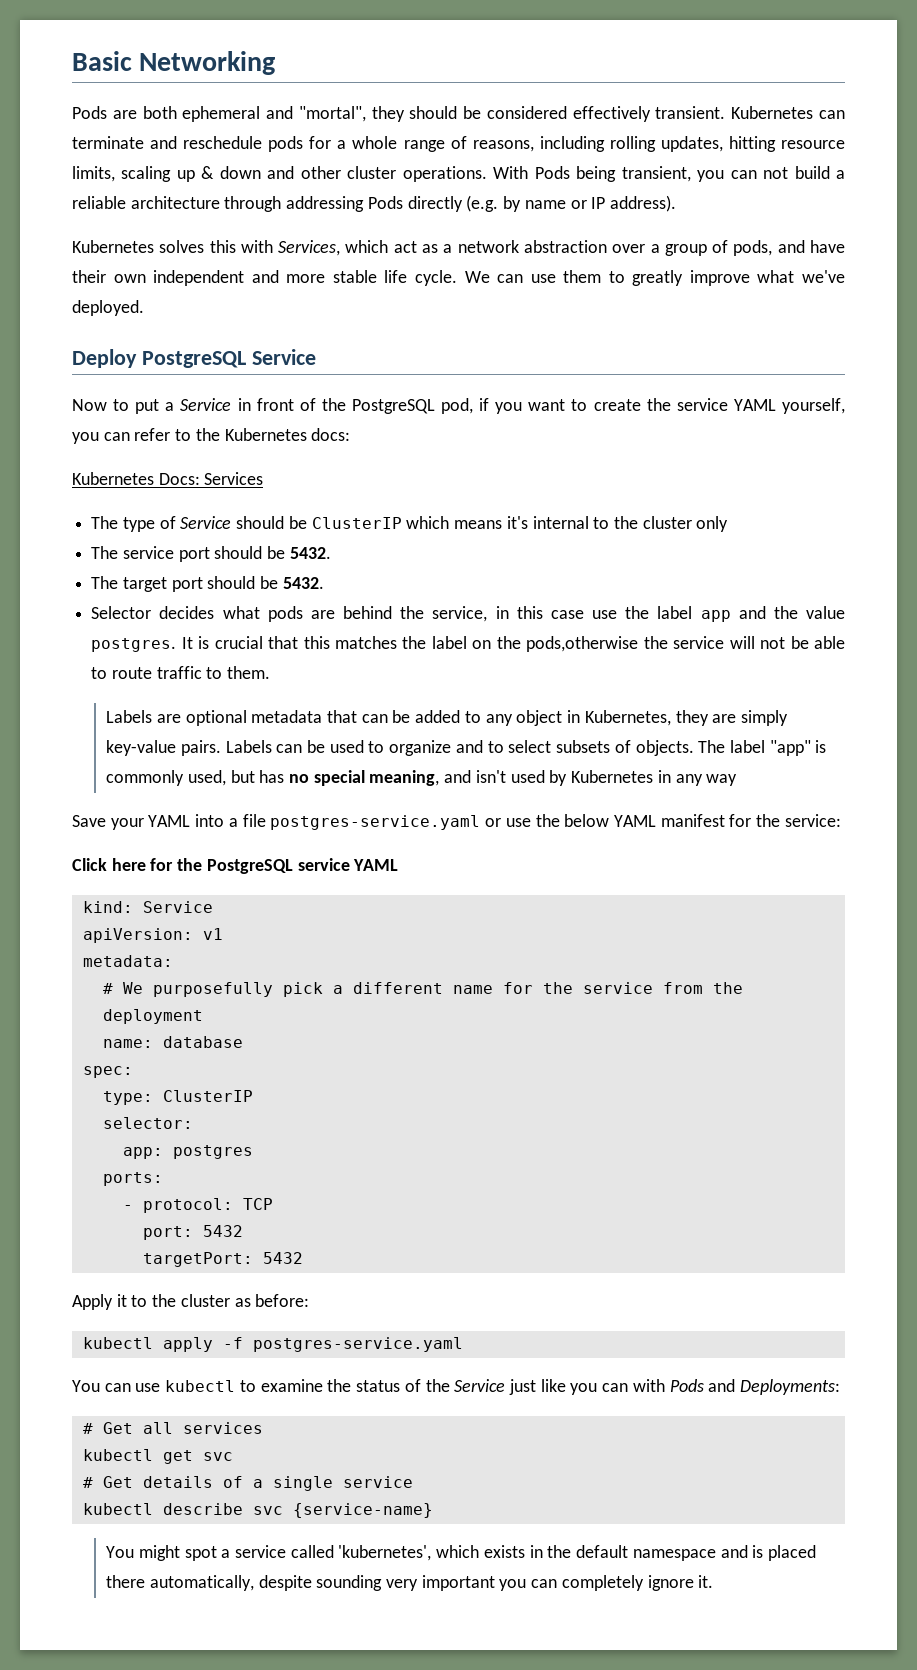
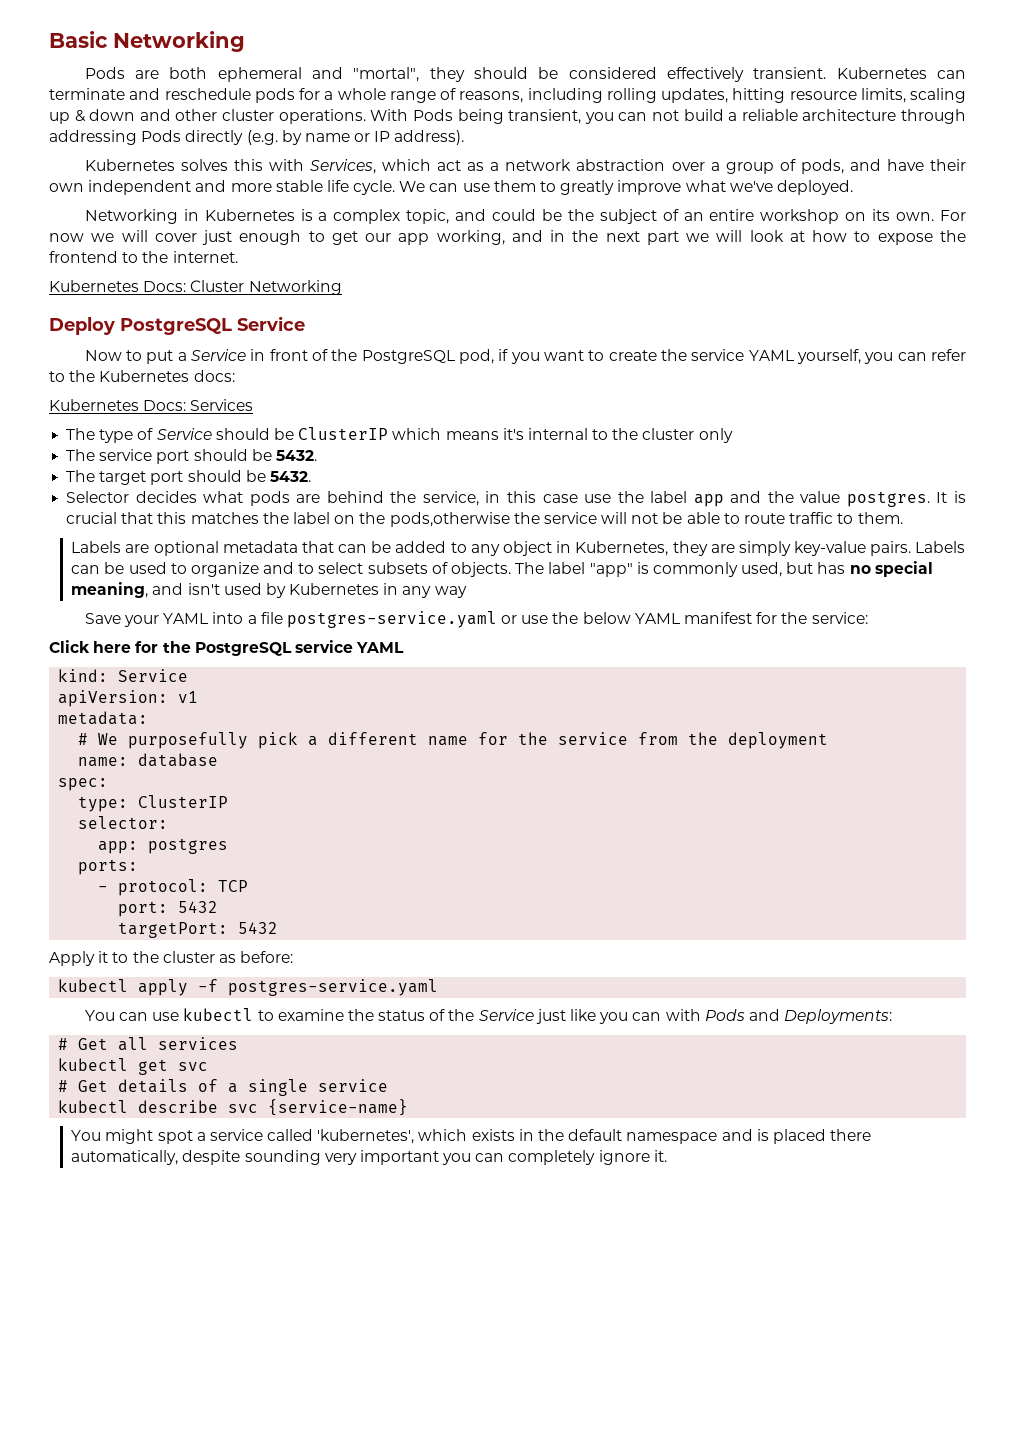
(144, 308) none -> [84,209,966,224] [49,230,966,245] [49,251,238,263] [49,280,342,295] // Networking in Kubernetes is a complex topic, and could be the subject of an entire workshop on its own. For now we will cover just enough to get our app working, and in the next part we will look at how to expose the frontend to the internet. // Kubernetes Docs: Cluster Networking

